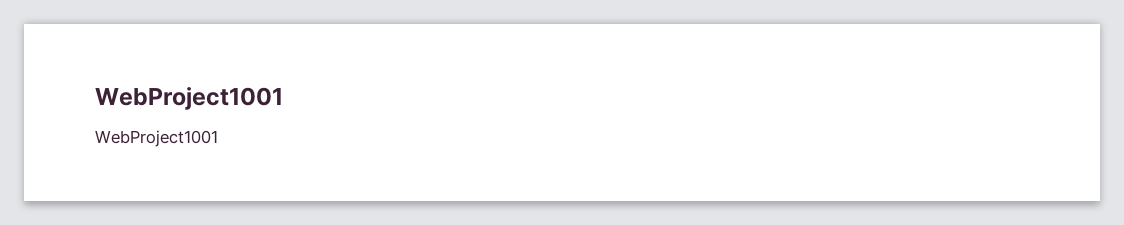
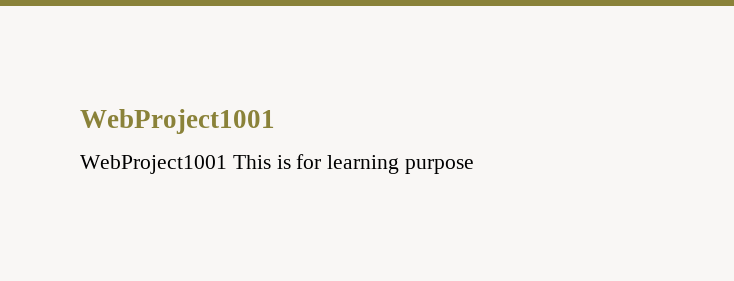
(218, 138) none -> [232,154,475,174] This is for learning purpose

